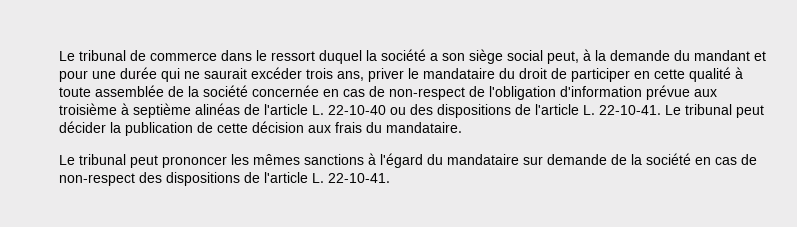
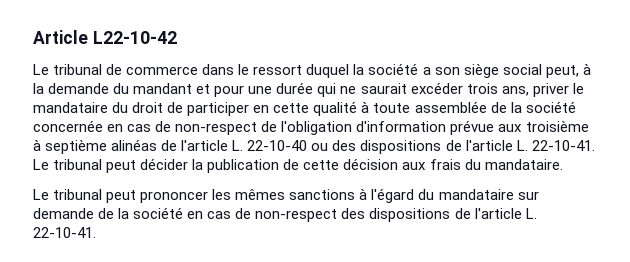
(59, 56) none -> [33,30,177,44] Article L22-10-42 //

